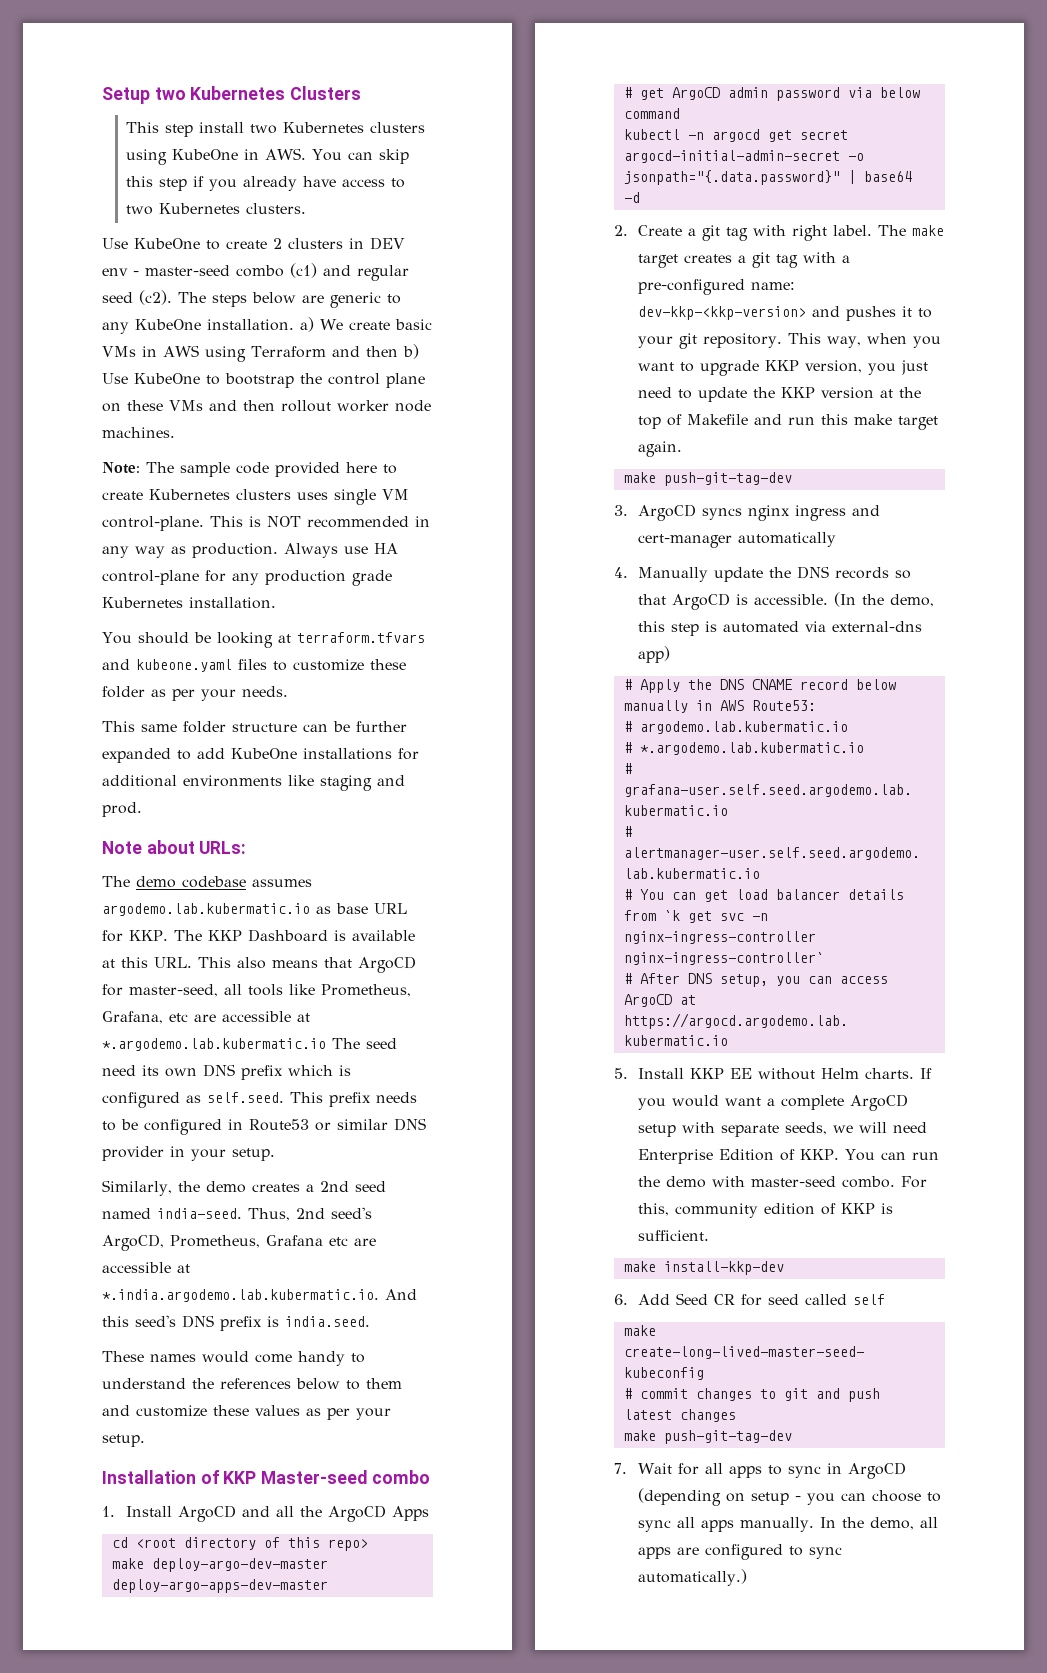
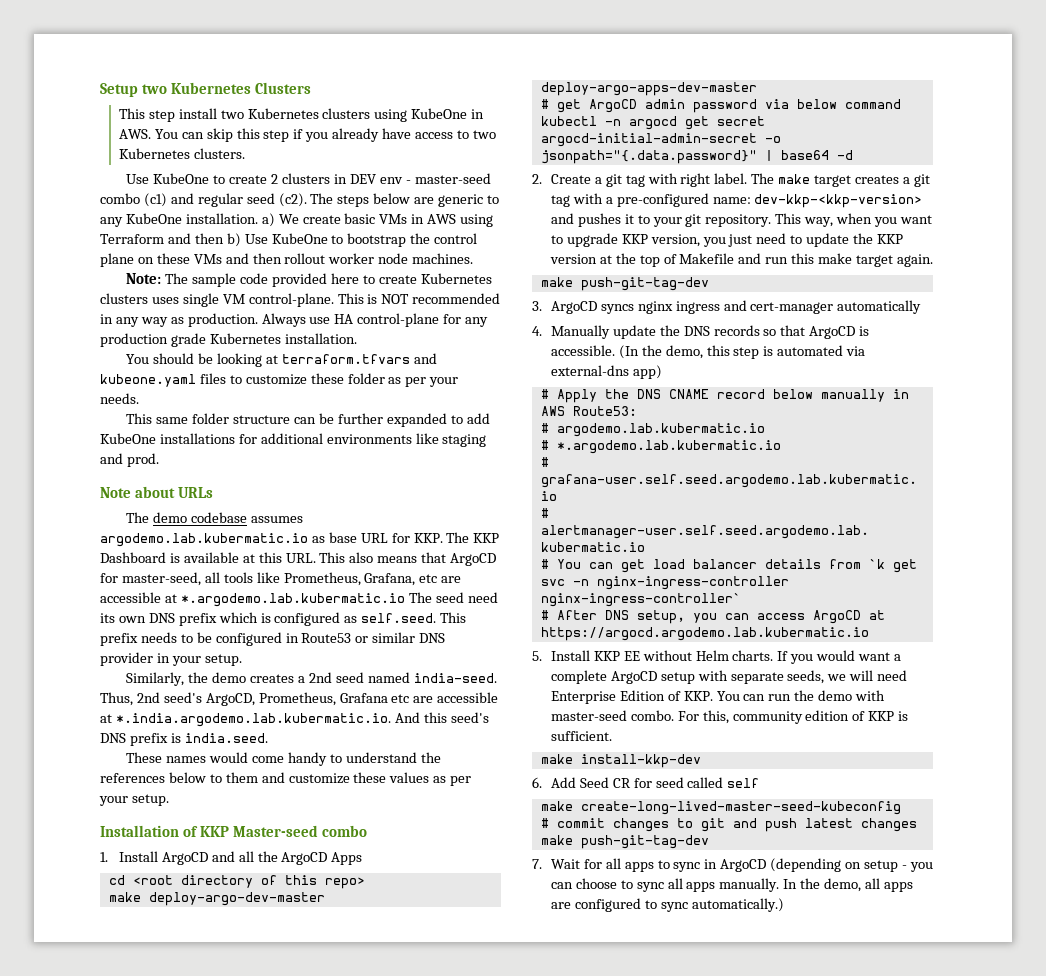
[199,841,247,854] URLs: -> [178,487,214,498] URLs

